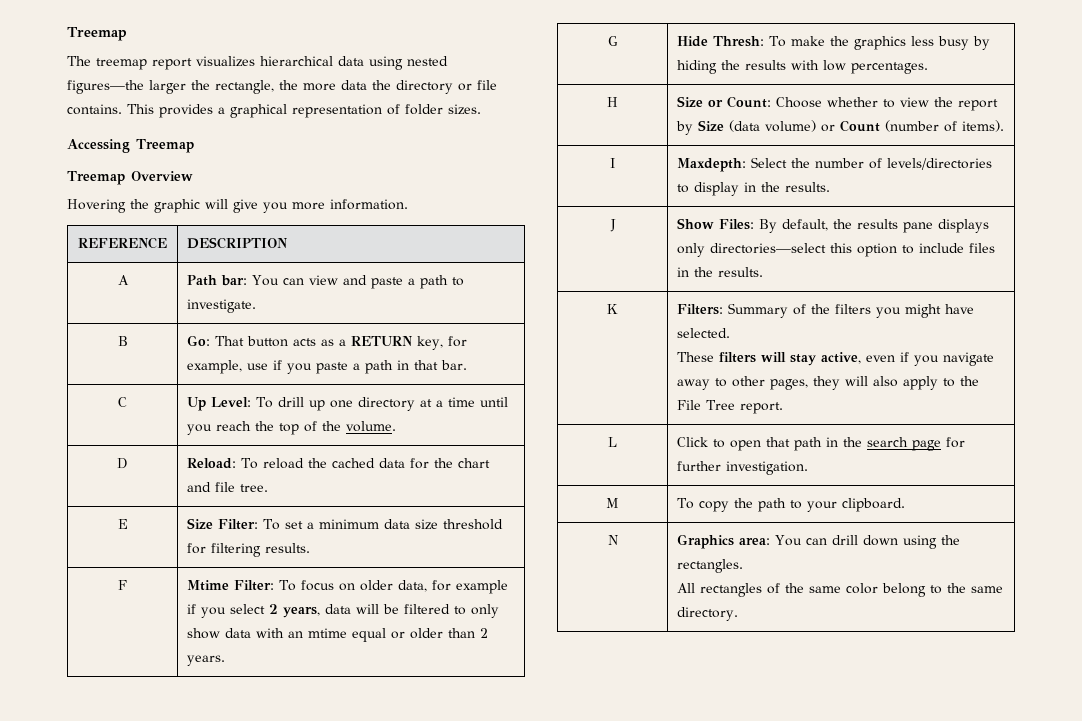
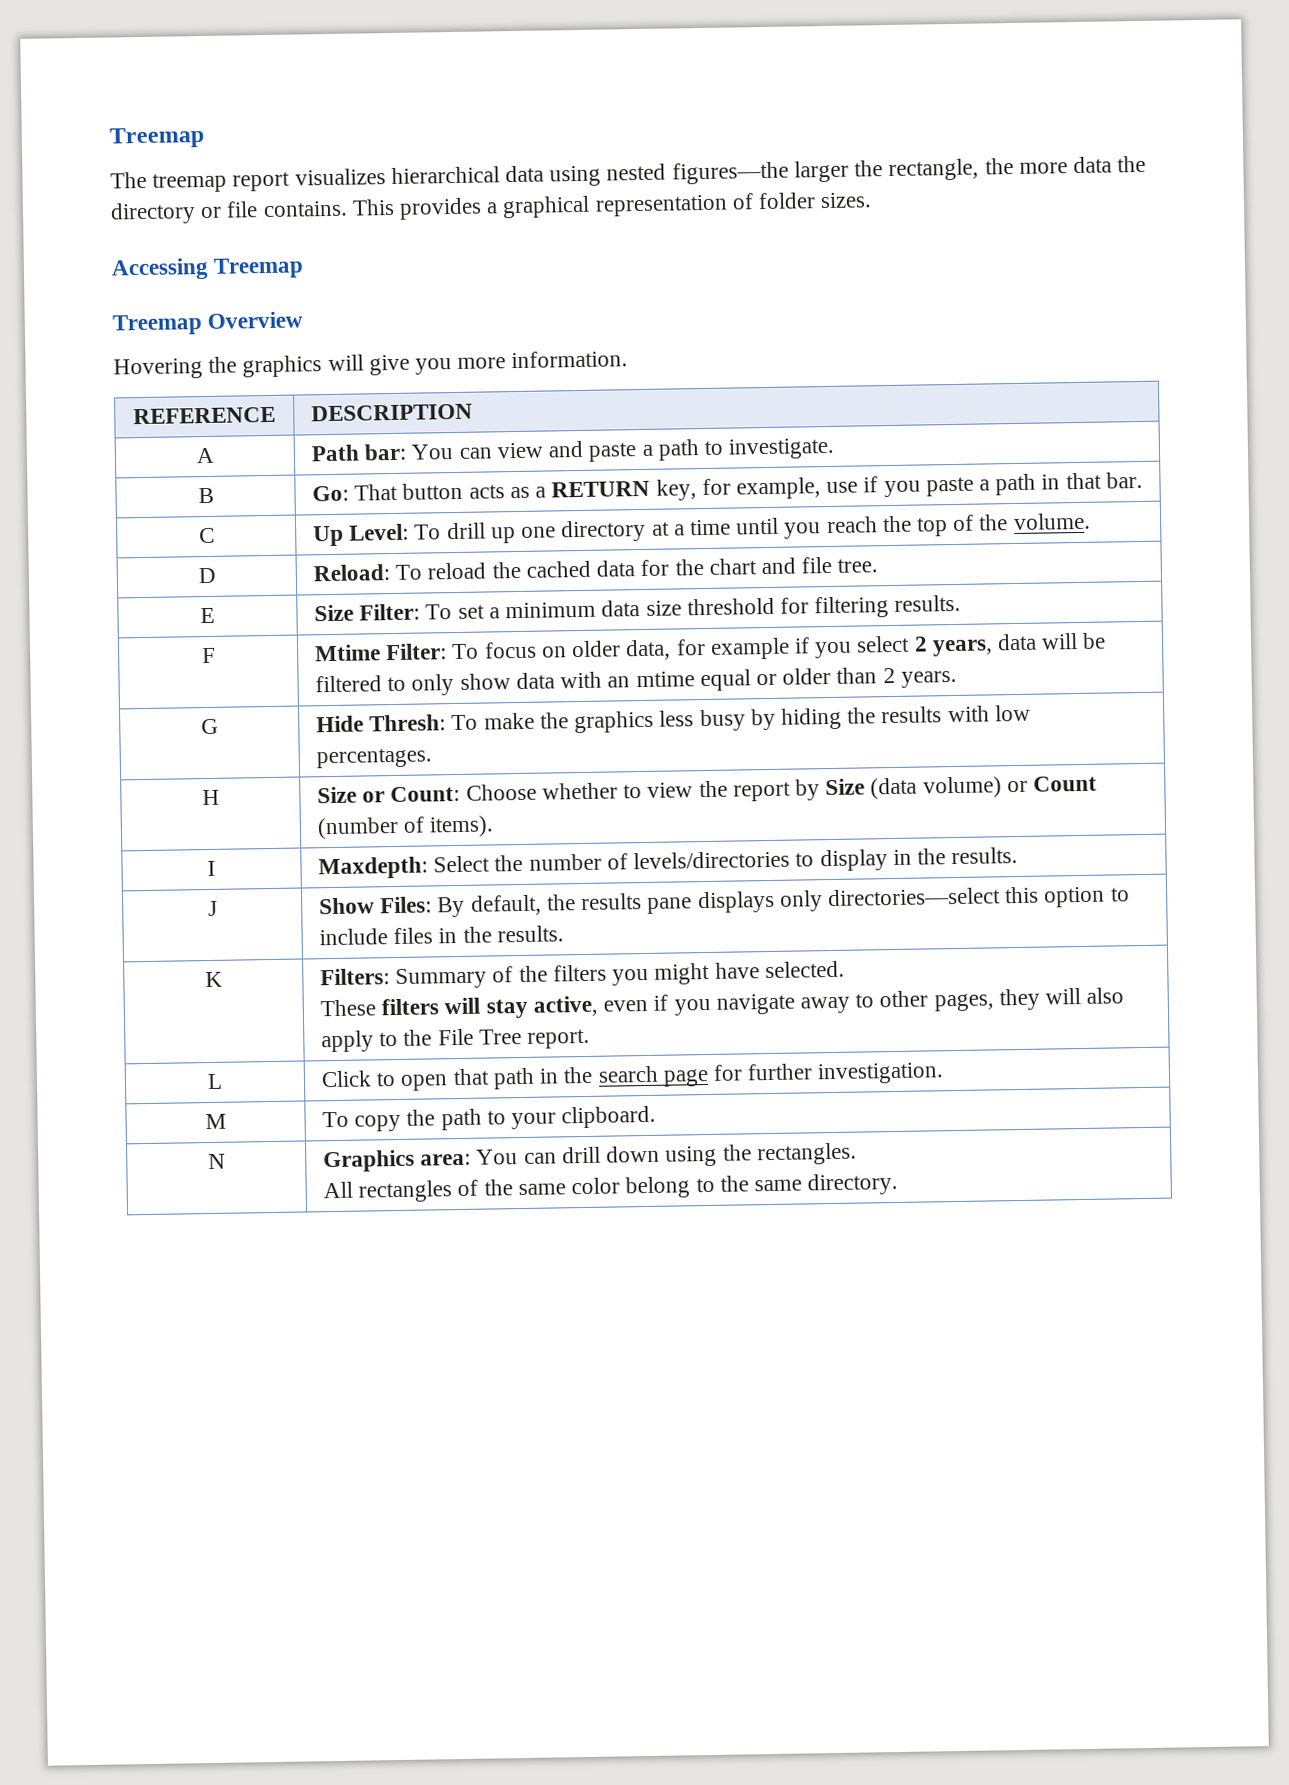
[154,199,200,213] graphic -> [242,355,323,378] graphics

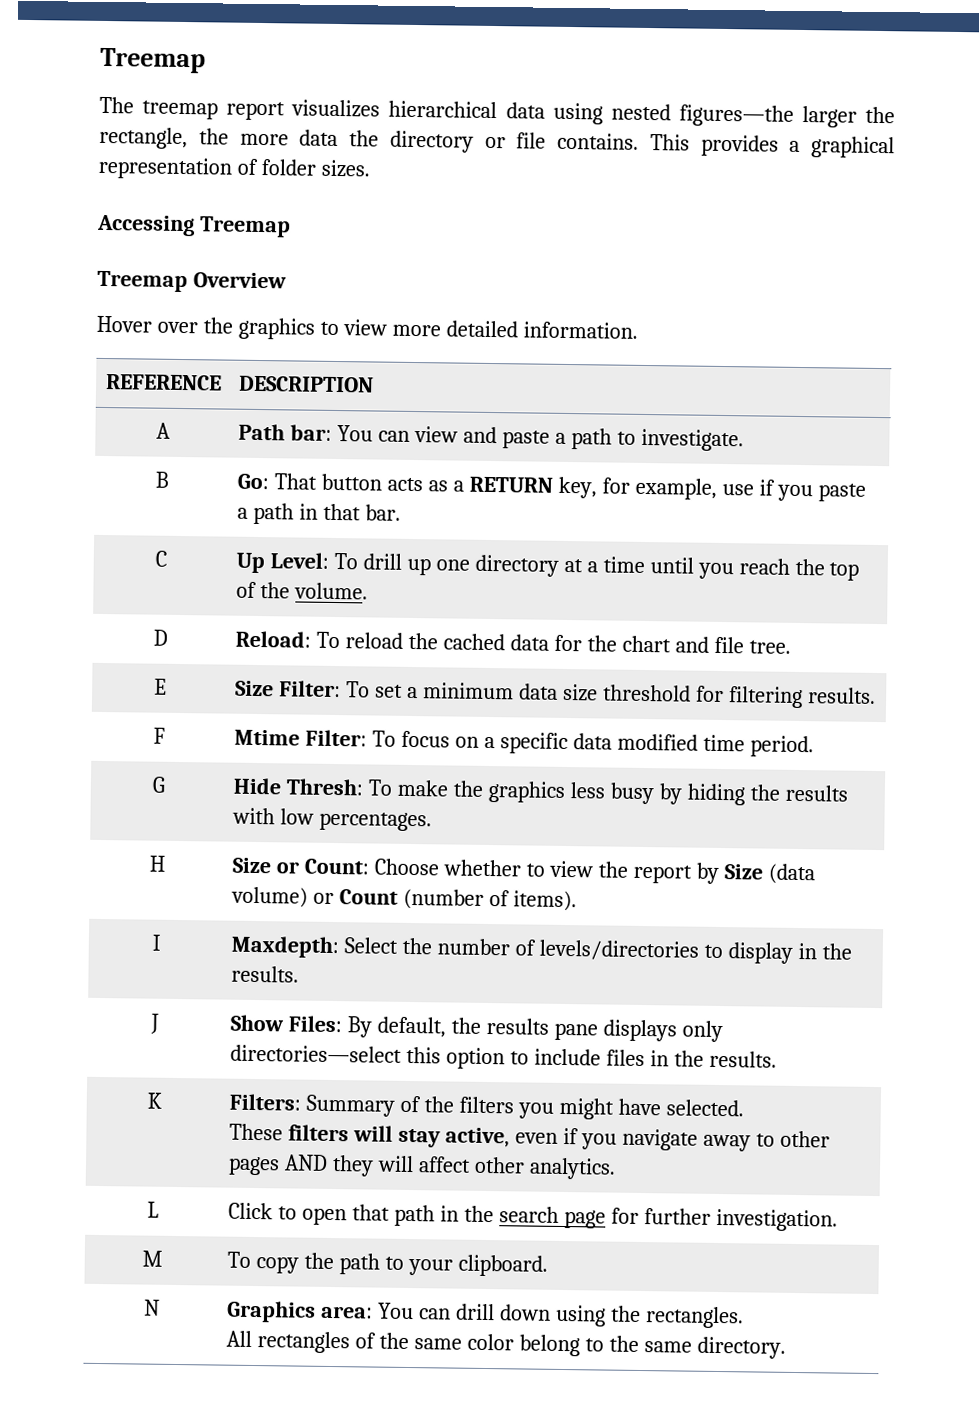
[113,354,507,380] Hovering the graphics will give you more -> [96,315,518,340] Hover over the graphics to view more detailed
[571,632,1107,661] [315,667,957,696] older data, for example if you select 2 years, data will be filtered to only show data with an mtime equal or older than 2 years. -> [484,732,814,758] a specific data modified time period.
[933,987,1125,1012] [321,1028,591,1053] pages, they will also apply to the File Tree report. -> [228,1154,616,1180] pages AND they will affect other analytics.

